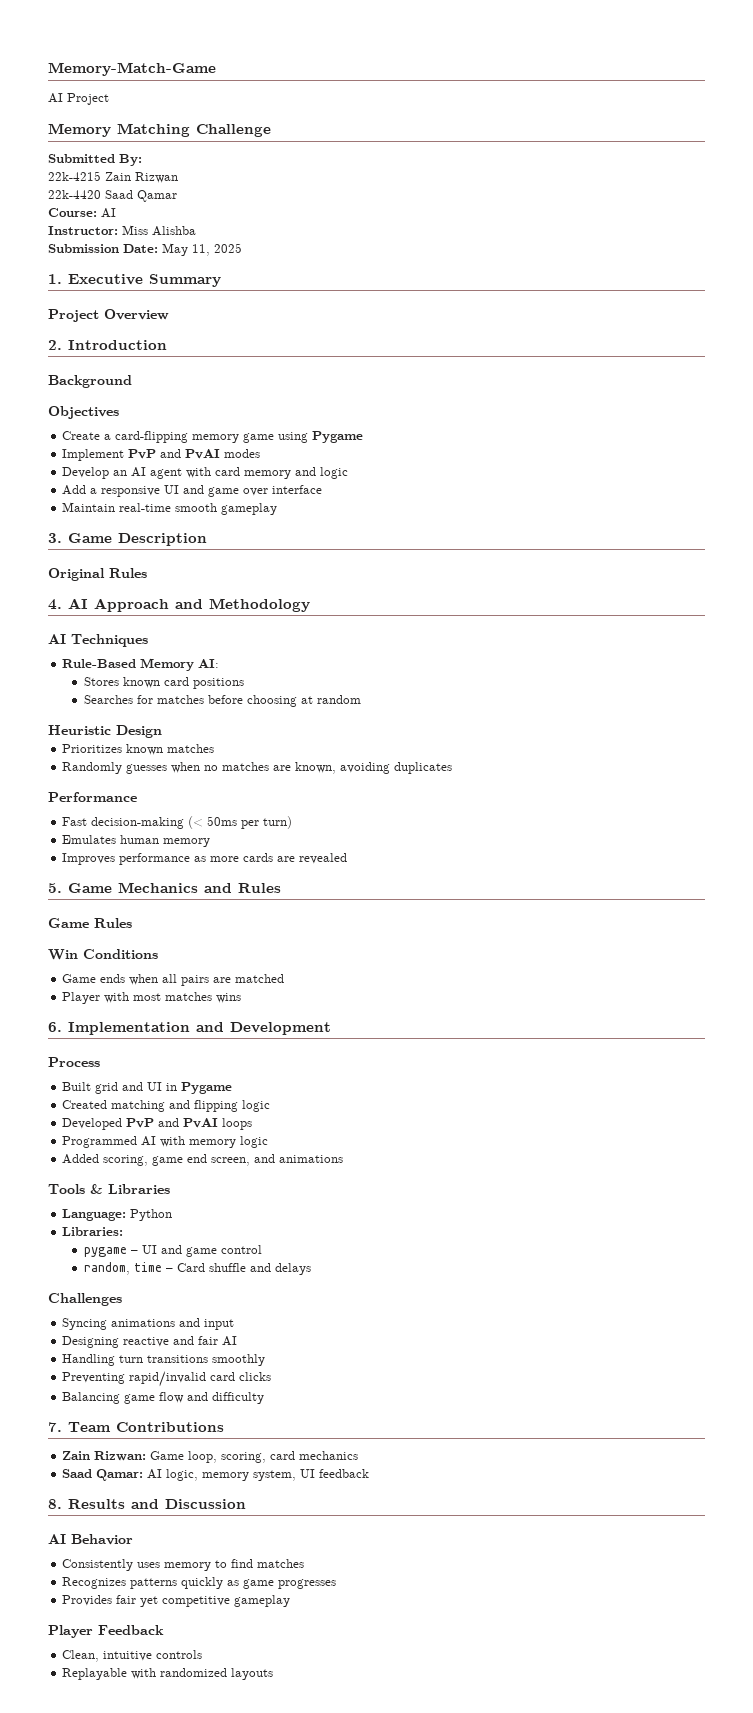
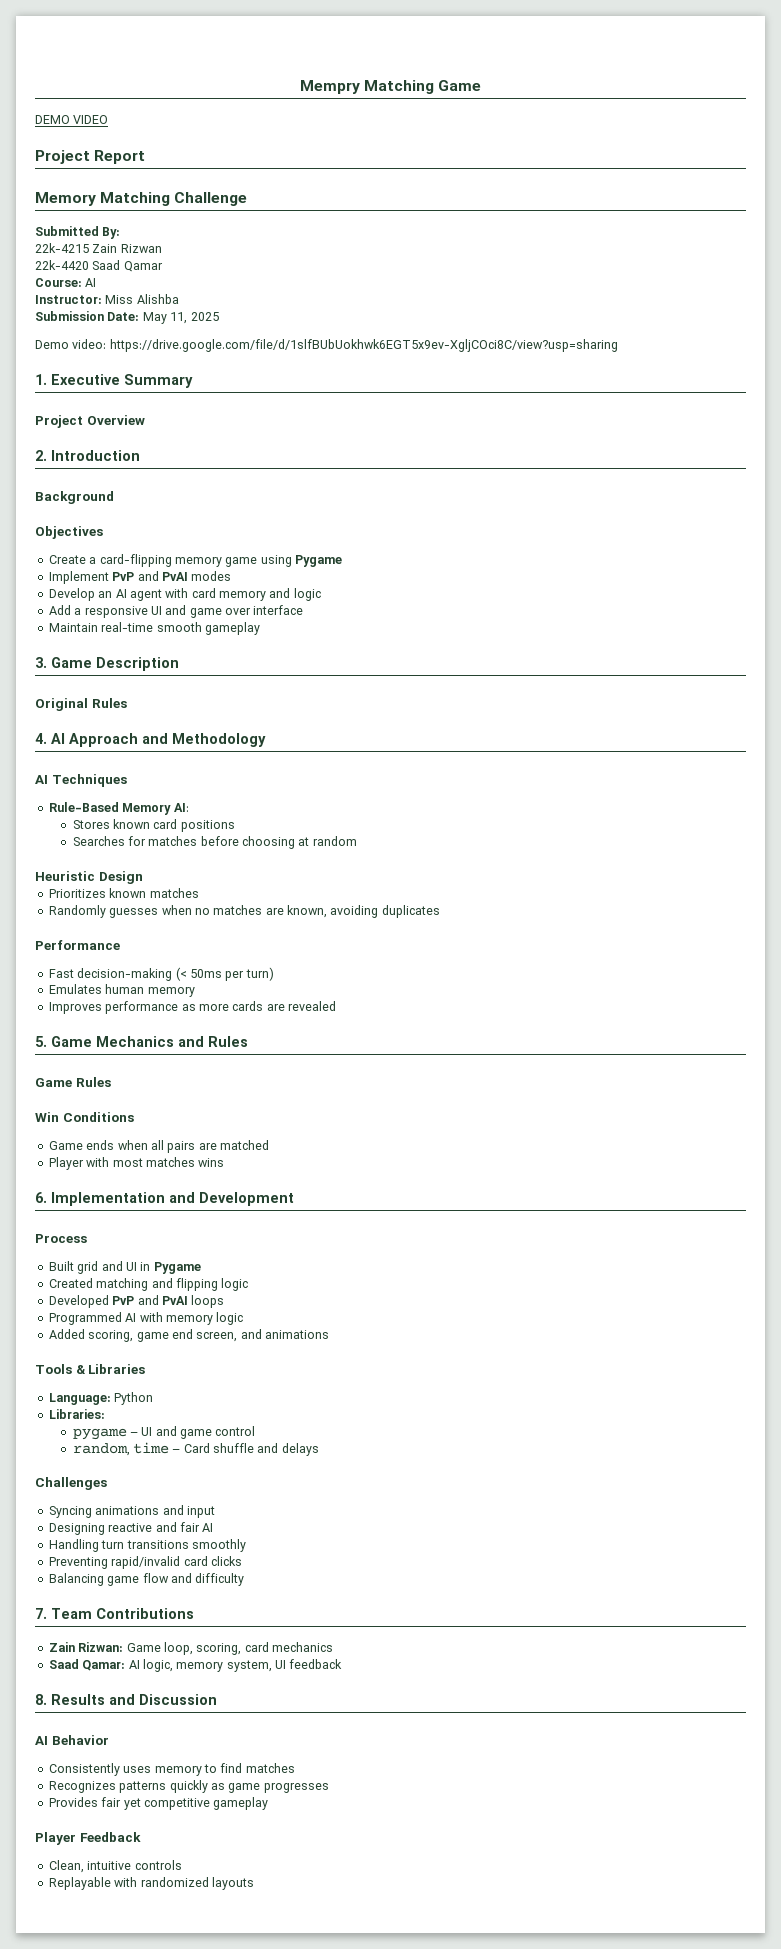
[48,62,216,76] [48,93,109,105] Memory-Match-Game // AI Project -> [299,80,482,94] [35,115,109,124] [35,150,146,164] Mempry Matching Game // DEMO VIDEO // Project Report
(242, 248) none -> [35,339,618,352] // Demo video: https://drive.google.com/file/d/1slfBUbUokhwk6EGT5x9ev-XgljCOci8C/view?usp=sharing

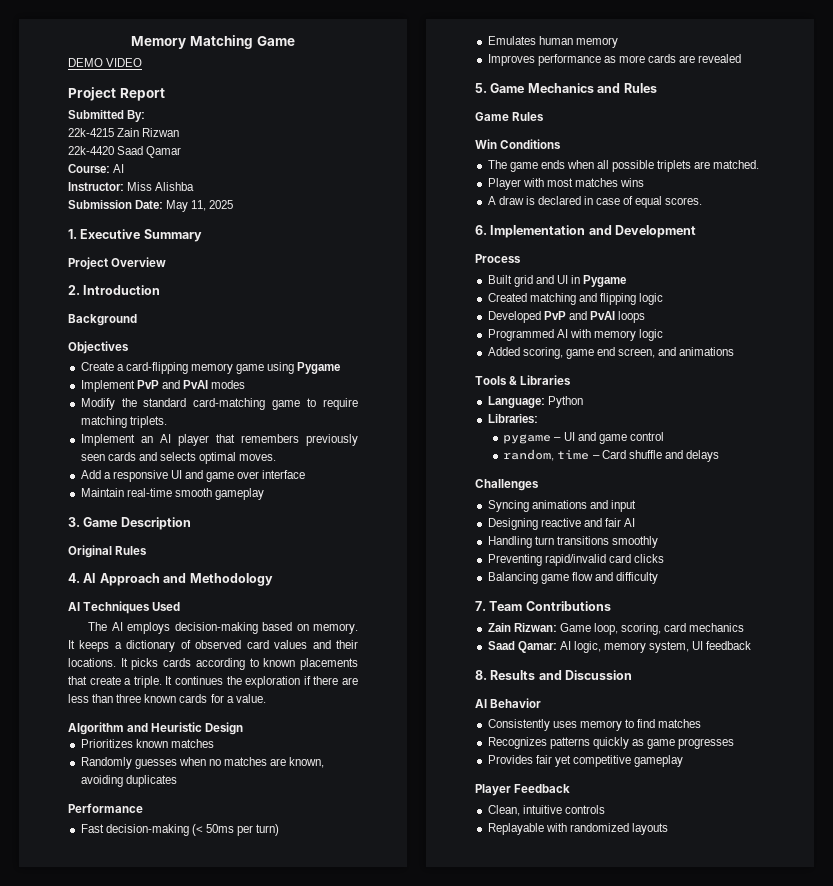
[299,80,360,94] Mempry -> [131,36,187,49] Memory
[35,192,248,206] // Memory Matching Challenge -> (165, 94) none
[35,339,618,352] // Demo video: https://drive.google.com/file/d/1slfBUbUokhwk6EGT5x9ev-XgljCOci8C/view?usp=sharing -> (234, 204) none
[48,588,321,601] Develop an AI agent with card memory and logic -> [80,398,358,410] [80,416,167,428] [80,434,358,446] [80,452,277,464] Modify the standard card-matching game to require matching triplets. // Implement an AI player that remembers previously seen cards and selects optimal moves.
[48,802,189,815] [72,819,235,832] [72,836,357,849] // Rule-Based Memory AI: // Stores known card positions // Searches for matches before choosing at random // -> [152,602,181,611] [88,622,358,634] [68,640,359,652] [68,658,358,670] [68,676,358,688] [68,694,266,703] [68,722,149,735] Used // The AI employs decision-making based on memory. It keeps a dictionary of observed card values and their locations. It picks cards according to known placements that create a triple. It continues the exploration if there are less than three known cards for a value. // Algorithm and
[48,1141,83,1150] Game -> [487,160,538,172] The game
[167,1140,269,1153] pairs are matched -> [612,160,760,172] possible triplets are matched.
(225, 1162) none -> [487,196,703,208] // A draw is declared in case of equal scores.

